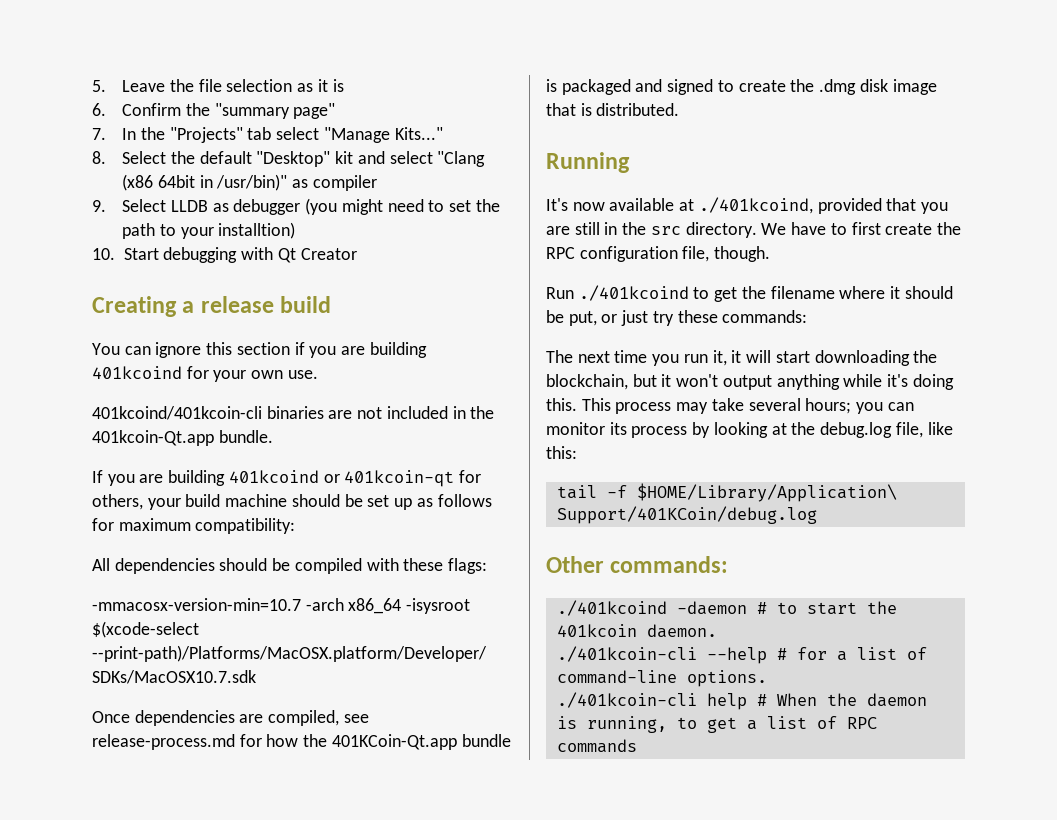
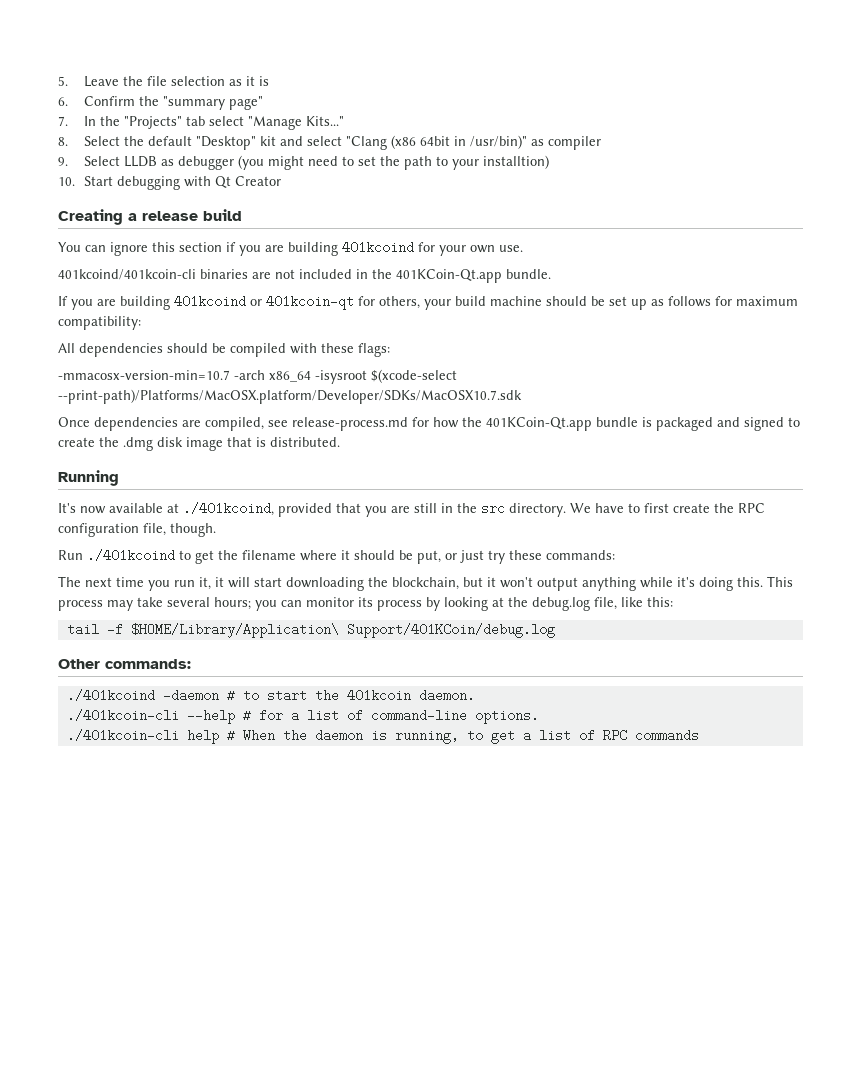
[92,430,214,446] 401kcoin-Qt.app -> [396,269,502,283] 401KCoin-Qt.app

